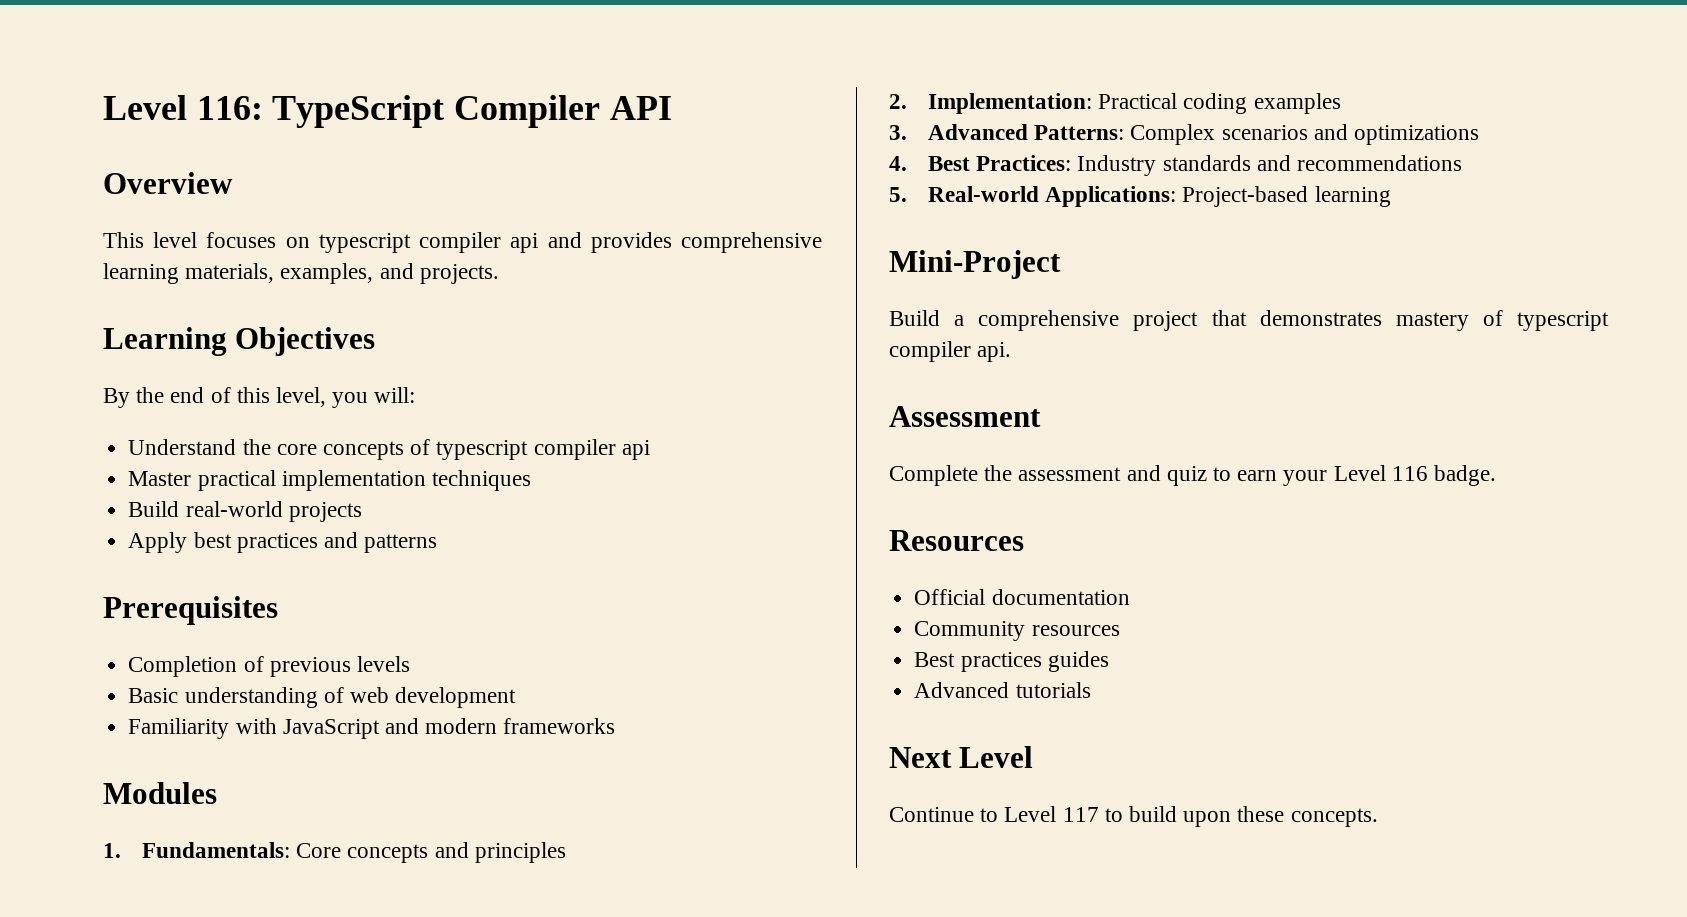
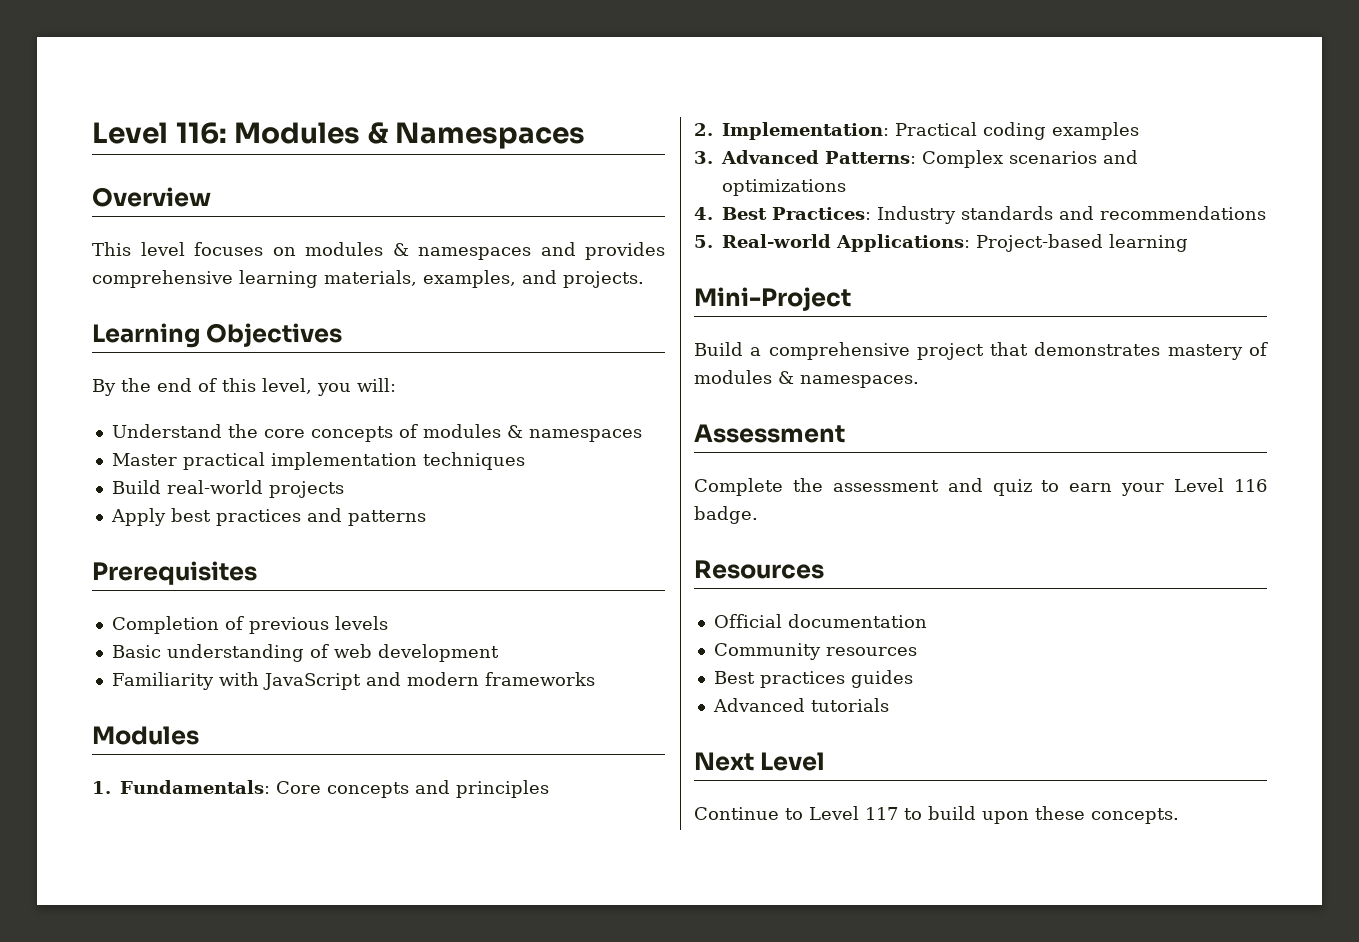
[272,95,672,128] TypeScript Compiler API -> [234,122,586,149] Modules & Namespaces
[318,232,539,253] typescript compiler api -> [305,242,531,260] modules & namespaces
[436,439,650,460] typescript compiler api -> [422,424,642,442] modules & namespaces
[1517,311,1609,331] [889,341,1012,362] typescript compiler api. -> [694,370,919,388] modules & namespaces.

